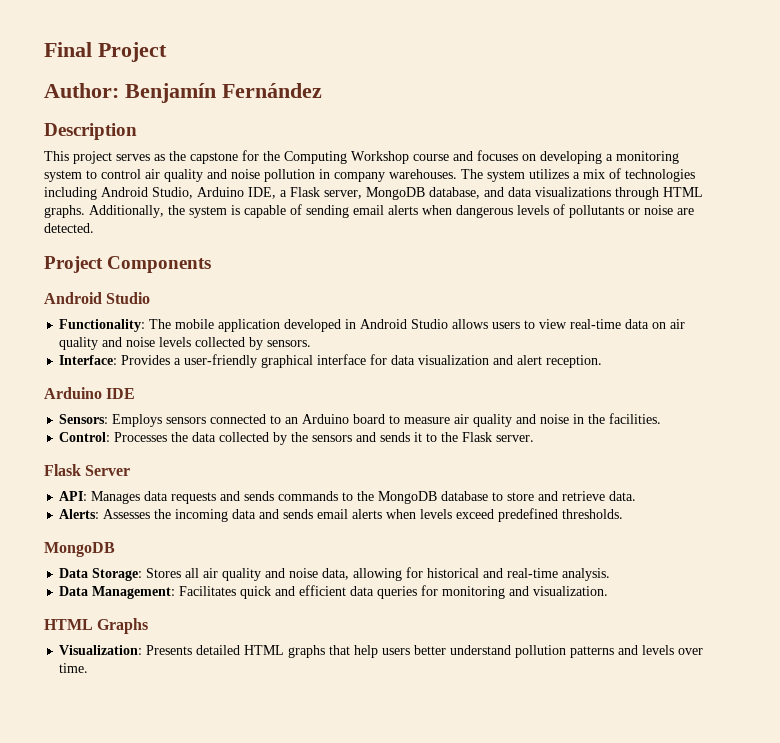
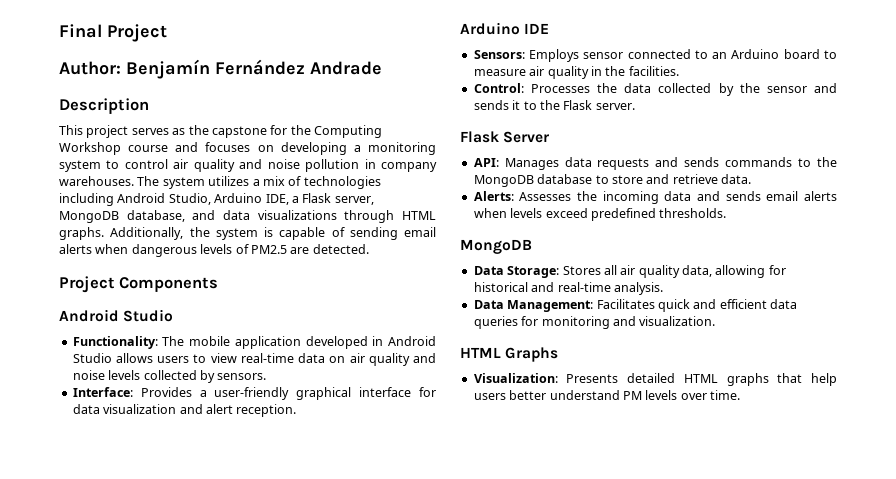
(322, 90) none -> [310,61,382,75] Andrade
[569,205,673,218] pollutants or noise -> [250,245,287,254] PM2.5
[166,417,207,424] sensors -> [583,52,624,59] sensor
[516,414,570,424] and noise -> (589, 72) none
[312,435,353,442] sensors -> [766,86,807,93] sensor
[265,568,319,578] and noise -> (680, 271) none
[515,645,639,658] pollution patterns and -> [622,391,642,400] PM

